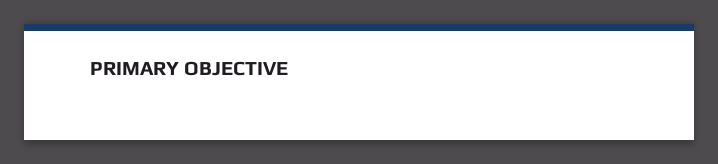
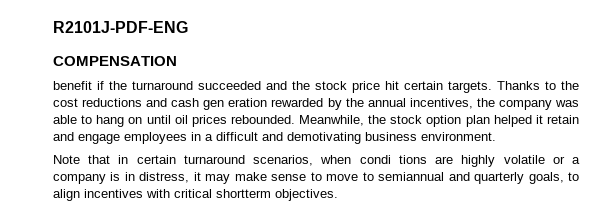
[90,61,289,76] PRIMARY OBJECTIVE -> [53,21,188,33] [53,56,177,66] [53,81,579,93] [53,98,580,110] [53,115,579,127] [53,132,496,144] [53,155,580,167] [53,172,579,184] [53,189,338,201] R2101J-PDF-ENG // COMPENSATION // benefit if the turnaround succeeded and the stock price hit certain targets. Thanks to the cost reductions and cash gen eration rewarded by the annual incentives, the company was able to hang on until oil prices rebounded. Meanwhile, the stock option plan helped it retain and engage employees in a difficult and demotivating business environment. // Note that in certain turnaround scenarios, when condi tions are highly volatile or a company is in distress, it may make sense to move to semiannual and quarterly goals, to align incentives with critical shortterm objectives.

